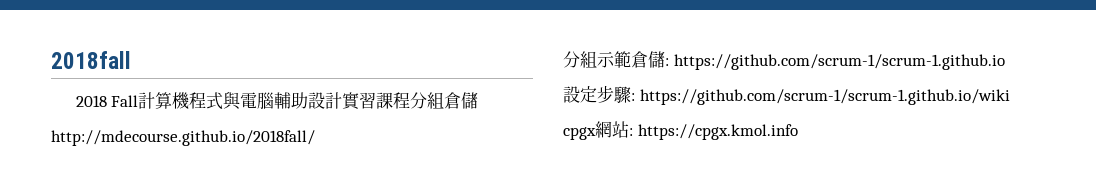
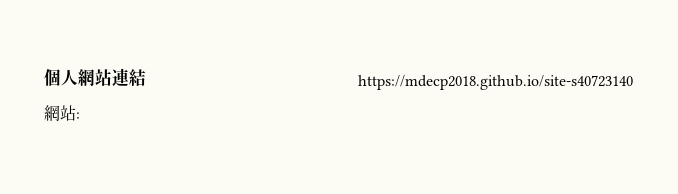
[51,51,131,69] [75,92,479,110] [51,130,315,146] [563,51,1005,70] [563,85,1010,105] [563,127,596,140] 2018fall // 2018 Fall計算機程式與電腦輔助設計實習課程分組倉儲 // http://mdecourse.github.io/2018fall/ // 分組示範倉儲: https://github.com/scrum-1/scrum-1.github.io // 設定步驟: https://github.com/scrum-1/scrum-1.github.io/wiki // cpgx -> [44,68,146,87] 個人網站連結 //
[637,124,798,140] https://cpgx.kmol.info -> [358,75,633,90] https://mdecp2018.github.io/site-s40723140

